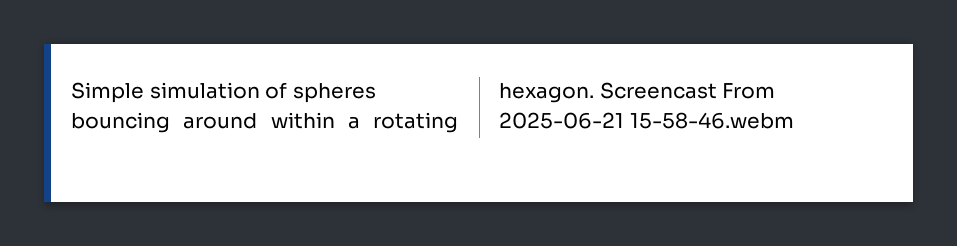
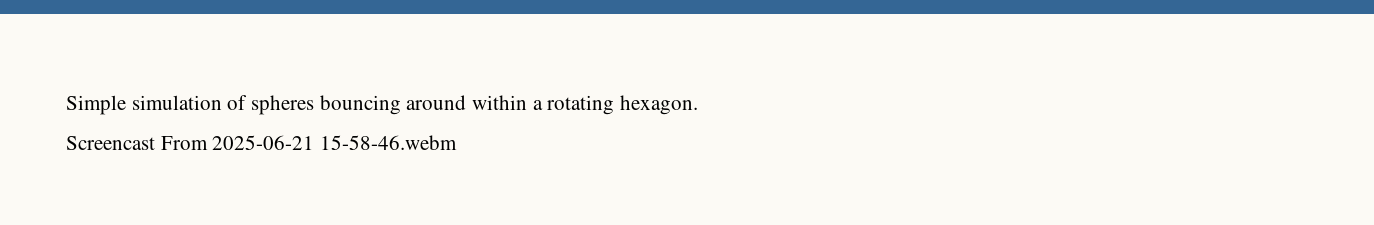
(594, 93) none -> (699, 105) //

